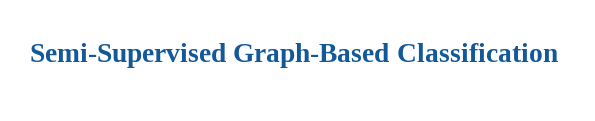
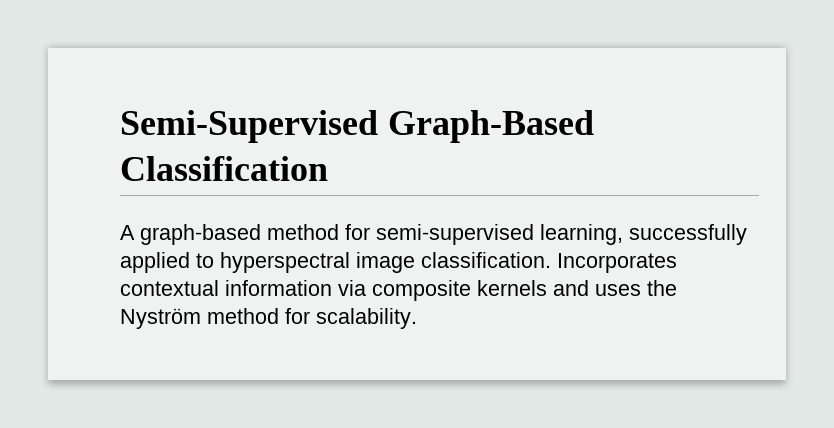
(558, 52) none -> [120,224,747,245] [120,252,677,273] [120,280,677,301] [120,308,417,329] // A graph-based method for semi-supervised learning, successfully applied to hyperspectral image classification. Incorporates contextual information via composite kernels and uses the Nyström method for scalability.

